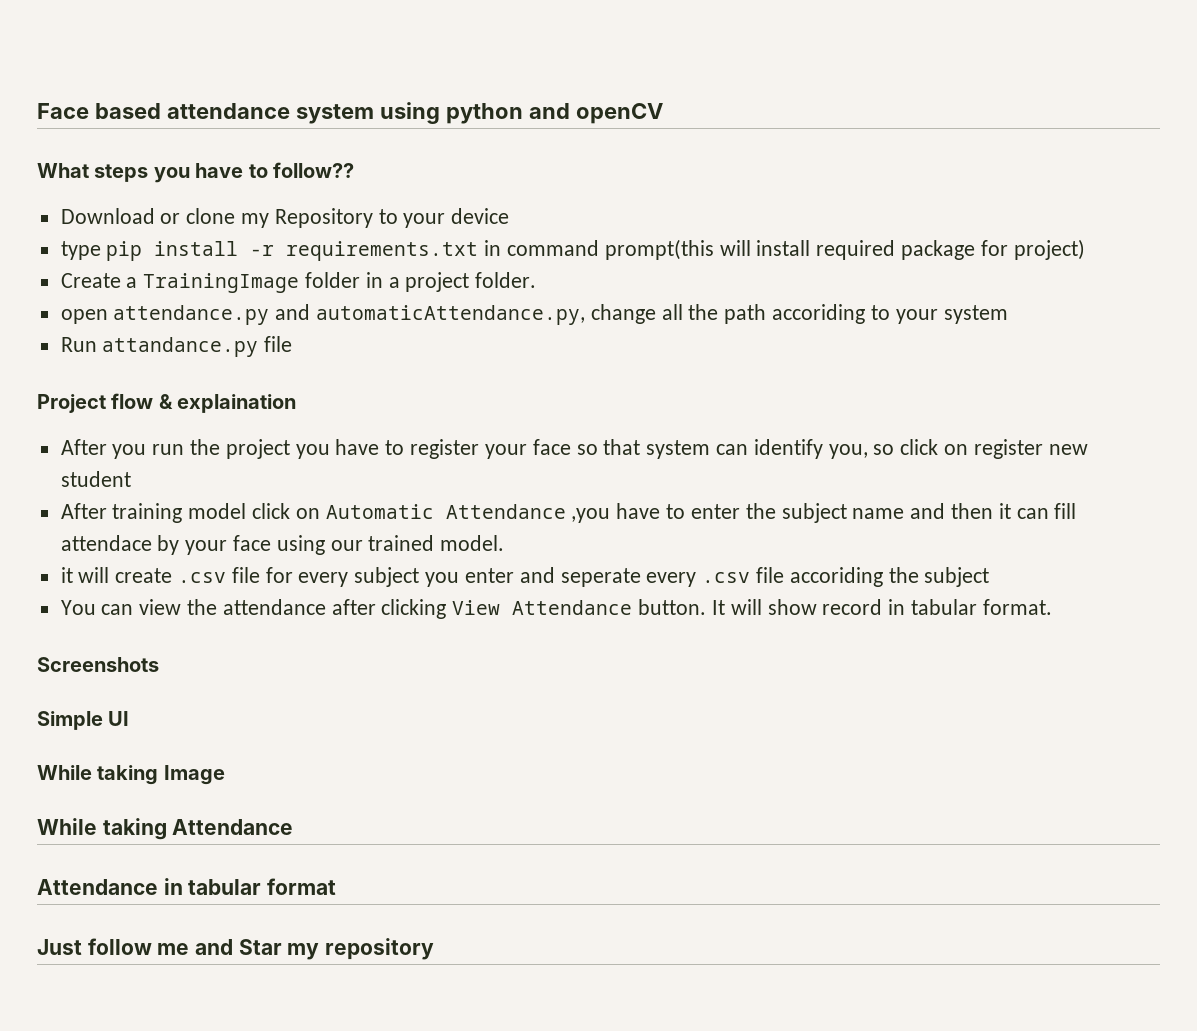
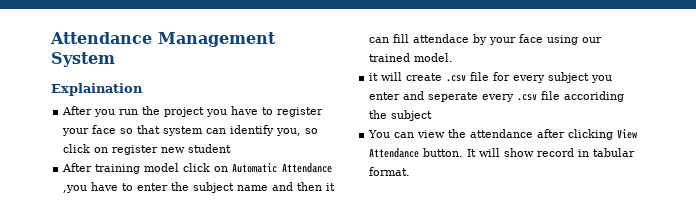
[37,102,663,124] [37,162,354,183] [60,208,510,228] [60,239,1085,261] [60,272,537,293] [60,304,1008,325] [60,336,293,357] [37,393,297,413] Face based attendance system using python and openCV // What steps you have to follow?? // Download or clone my Repository to your device // type pip install -r requirements.txt in command prompt(this will install required package for project) // Create a TrainingImage folder in a project folder. // open attendance.py and automaticAttendance.py, change all the path accoriding to your system // Run attandance.py file // Project flow & explaination -> [50,32,276,47] [51,52,115,67] [51,83,143,96] Attendance Management System // Explaination
[37,657,159,672] [37,711,130,730] [37,765,225,785] [37,818,294,840] [37,878,337,895] [37,938,435,960] // Screenshots // Simple UI // While taking Image // While taking Attendance // Attendance in tabular format // Just follow me and Star my repository -> (411, 171) none

